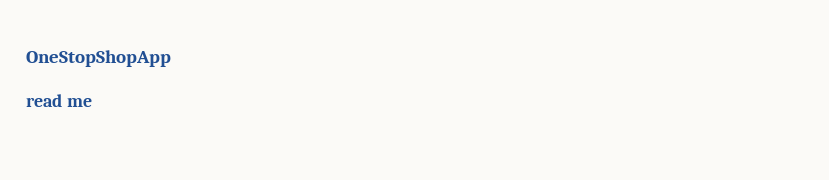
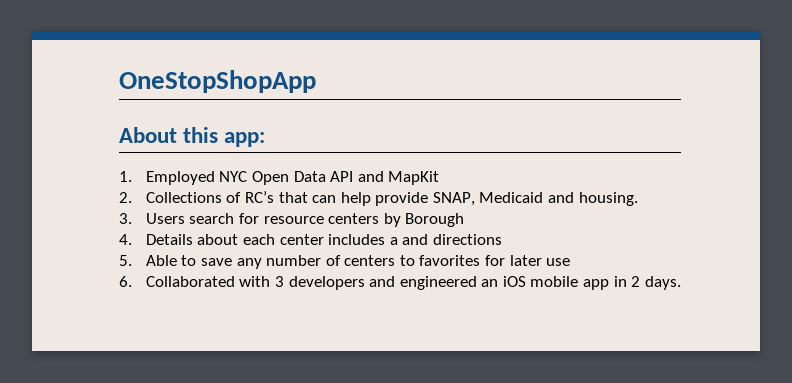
[26,94,92,107] read me -> [119,127,266,147] [119,171,440,185] [119,191,638,206] [119,213,465,227] [119,234,502,245] [119,255,571,269] [119,276,681,290] About this app: // 1. Employed NYC Open Data API and MapKit // 2. Collections of RC’s that can help provide SNAP, Medicaid and housing. // 3. Users search for resource centers by Borough // 4. Details about each center includes a and directions // 5. Able to save any number of centers to favorites for later use // 6. Collaborated with 3 developers and engineered an iOS mobile app in 2 days.

